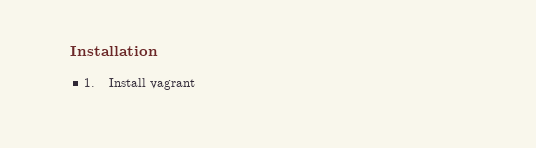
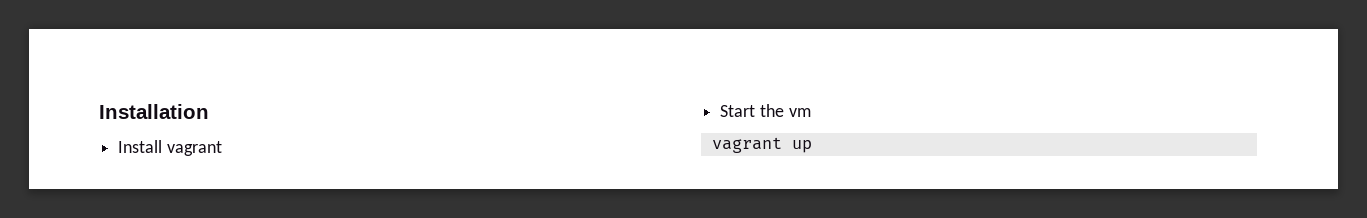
[84,78,96,87] 1. -> (209, 111) none
(196, 84) none -> [720,104,811,117] [711,137,812,153] // Start the vm // vagrant up

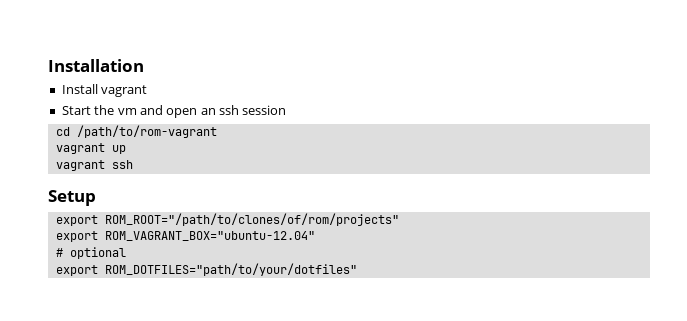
[711,137,812,153] // vagrant up -> [139,105,287,118] [55,125,217,138] [55,143,126,154] [55,160,133,171] [48,190,96,206] [55,213,399,226] [55,231,315,242] [55,247,126,259] [55,263,357,276] and open an ssh session // cd /path/to/rom-vagrant // vagrant up // vagrant ssh // Setup // export ROM_ROOT="/path/to/clones/of/rom/projects" // export ROM_VAGRANT_BOX="ubuntu-12.04" // # optional // export ROM_DOTFILES="path/to/your/dotfiles"

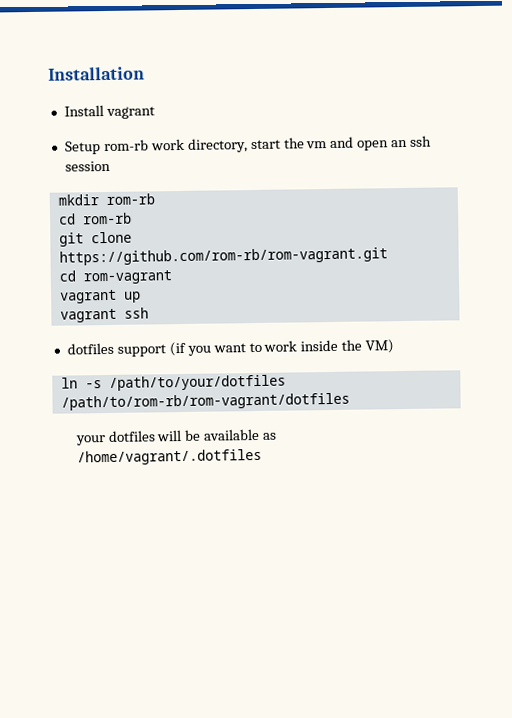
[61,106,91,115] Start -> [64,138,281,155] Setup rom-rb work directory, start
[55,125,217,138] [55,143,126,154] [55,160,133,171] [48,190,96,206] [55,213,399,226] [55,231,315,242] [55,247,126,259] [55,263,357,276] // cd /path/to/rom-vagrant // vagrant up // vagrant ssh // Setup // export ROM_ROOT="/path/to/clones/of/rom/projects" // export ROM_VAGRANT_BOX="ubuntu-12.04" // # optional // export ROM_DOTFILES="path/to/your/dotfiles" -> [57,193,155,206] [58,212,132,225] [58,231,132,247] [58,247,388,266] [58,270,172,285] [59,289,141,304] [59,307,149,323] [66,339,395,357] [60,374,286,391] [60,392,350,411] [75,428,278,446] [76,448,262,466] // mkdir rom-rb // cd rom-rb // git clone https://github.com/rom-rb/rom-vagrant.git // cd rom-vagrant // vagrant up // vagrant ssh // dotfiles support (if you want to work inside the VM) // ln -s /path/to/your/dotfiles /path/to/rom-rb/rom-vagrant/dotfiles // your dotfiles will be available as /home/vagrant/.dotfiles

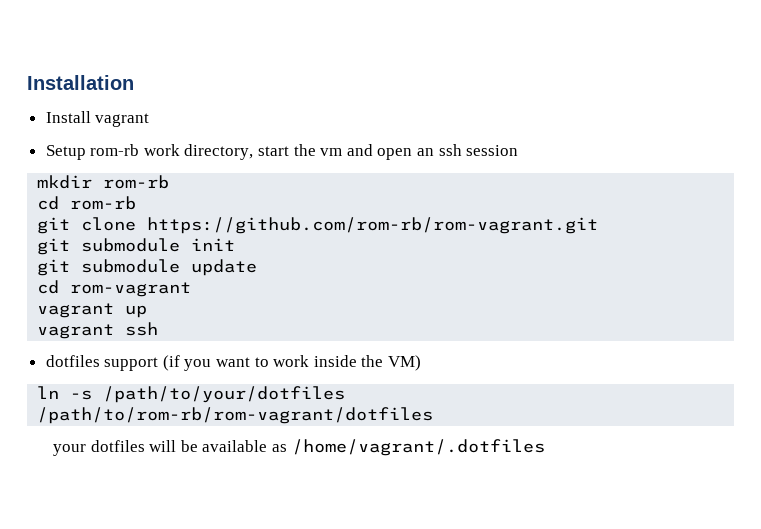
(388, 256) none -> [37,238,236,255] [37,259,258,276] // git submodule init // git submodule update

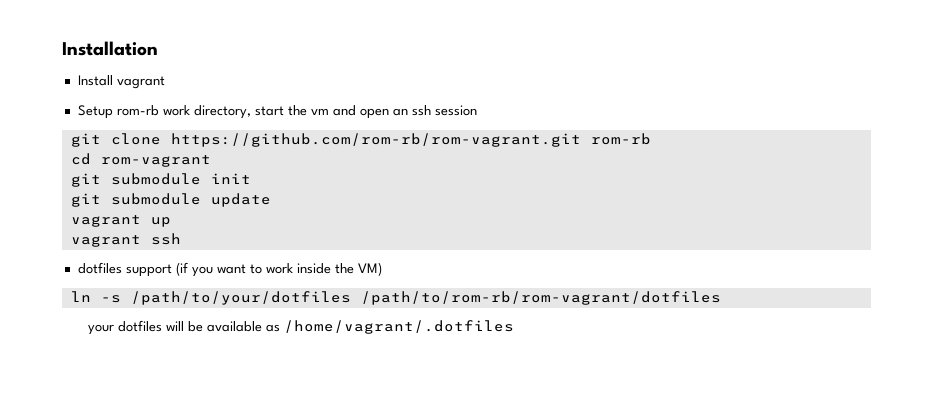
[37,175,93,189] mkdir -> [70,133,581,147] git clone https://github.com/rom-rb/rom-vagrant.git
[70,196,137,210] [37,217,599,234] rom-rb // git clone https://github.com/rom-rb/rom-vagrant.git -> [100,155,211,167] rom-vagrant
[37,280,192,297] // cd rom-vagrant -> (271, 200) none

